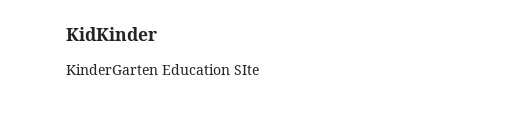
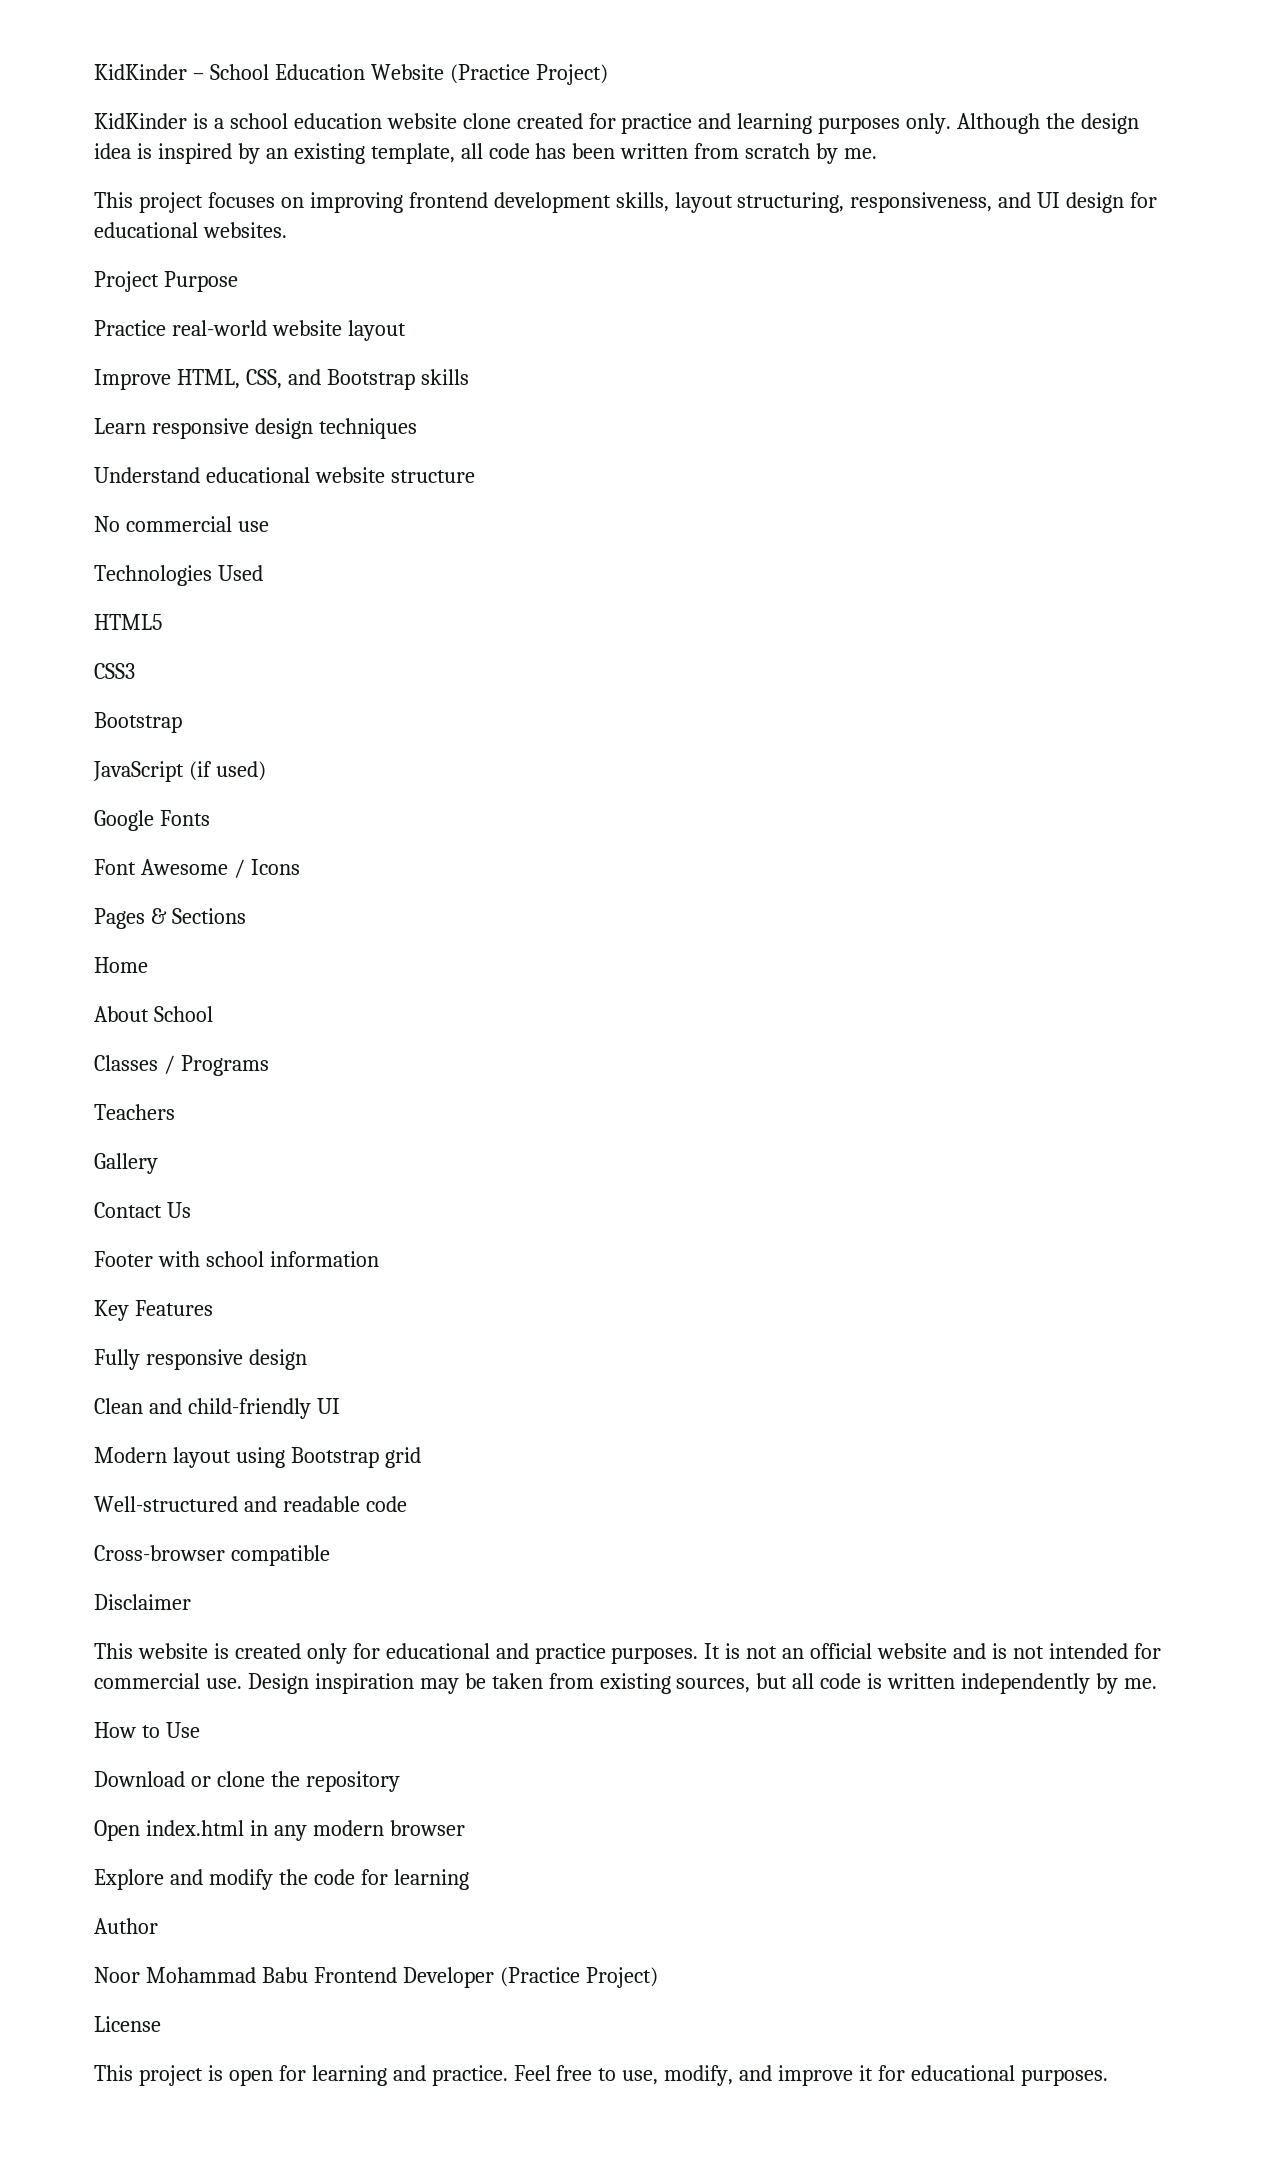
[66,27,157,41] [66,64,259,75] KidKinder // KinderGarten Education SIte -> [94,64,608,85] [94,113,1140,134] [94,143,878,164] [94,192,1158,213] [94,222,287,238] [94,271,238,292] [94,320,406,341] [94,369,469,390] [94,418,417,439] [94,467,475,483] [94,516,269,532] [94,565,263,586] [94,614,162,630] [94,663,135,679] [94,712,182,733] [93,761,266,782] [94,810,210,831] [94,859,300,878] [94,908,246,929] [94,957,148,973] [94,1006,213,1022] [94,1055,269,1076] [94,1104,175,1120] [94,1153,158,1174] [94,1202,191,1218] [94,1251,379,1267] [94,1300,213,1321] [94,1349,307,1370] [94,1398,340,1419] [94,1447,421,1468] [94,1496,407,1512] [94,1545,330,1566] [94,1594,191,1610] [94,1643,1161,1664] [94,1673,1157,1694] [94,1722,200,1738] [94,1771,400,1792] [94,1820,465,1841] [94,1869,469,1890] [94,1918,158,1934] [94,1967,658,1988] [94,2016,161,2032] [94,2065,1108,2086] KidKinder – School Education Website (Practice Project) // KidKinder is a school education website clone created for practice and learning purposes only. Although the design idea is inspired by an existing template, all code has been written from scratch by me. // This project focuses on improving frontend development skills, layout structuring, responsiveness, and UI design for educational websites. // Project Purpose // Practice real-world website layout // Improve HTML, CSS, and Bootstrap skills // Learn responsive design techniques // Understand educational website structure // No commercial use // Technologies Used // HTML5 // CSS3 // Bootstrap // JavaScript (if used) // Google Fonts // Font Awesome / Icons // Pages & Sections // Home // About School // Classes / Programs // Teachers // Gallery // Contact Us // Footer with school information // Key Features // Fully responsive design // Clean and child-friendly UI // Modern layout using Bootstrap grid // Well-structured and readable code // Cross-browser compatible // Disclaimer // This website is created only for educational and practice purposes. It is not an official website and is not intended for commercial use. Design inspiration may be taken from existing sources, but all code is written independently by me. // How to Use // Download or clone the repository // Open index.html in any modern browser // Explore and modify the code for learning // Author // Noor Mohammad Babu Frontend Developer (Practice Project) // License // This project is open for learning and practice. Feel free to use, modify, and improve it for educational purposes.

